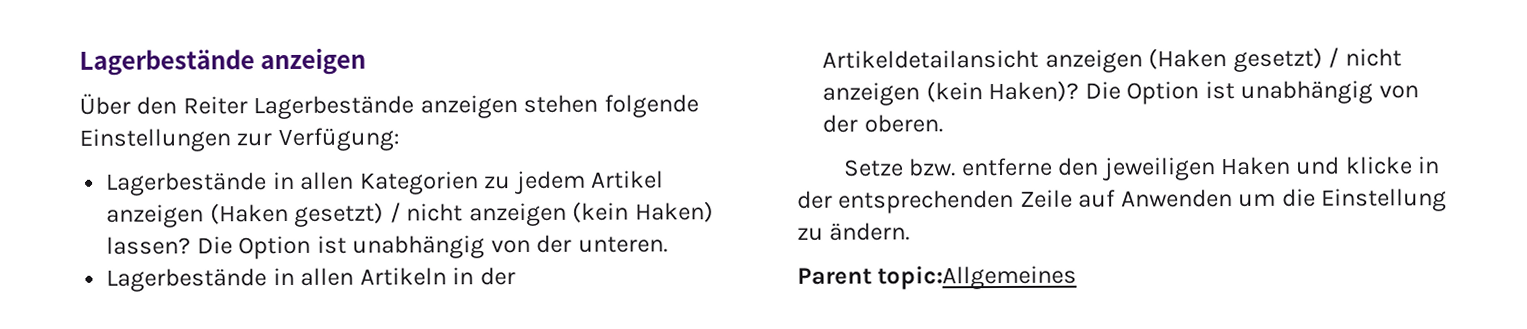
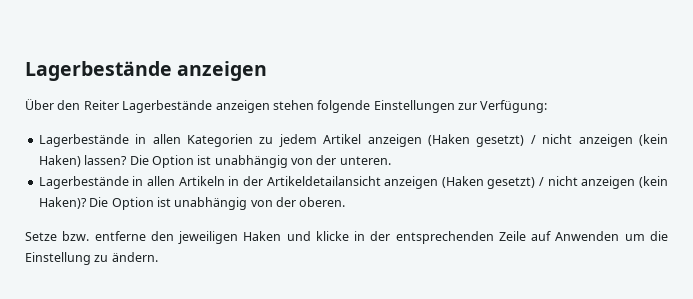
[797,264,1078,290] // Parent topic:Allgemeines -> (158, 257) none

